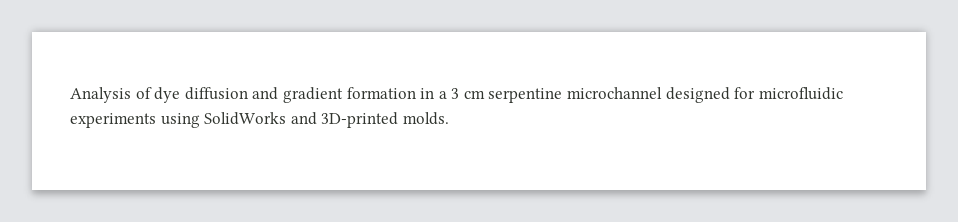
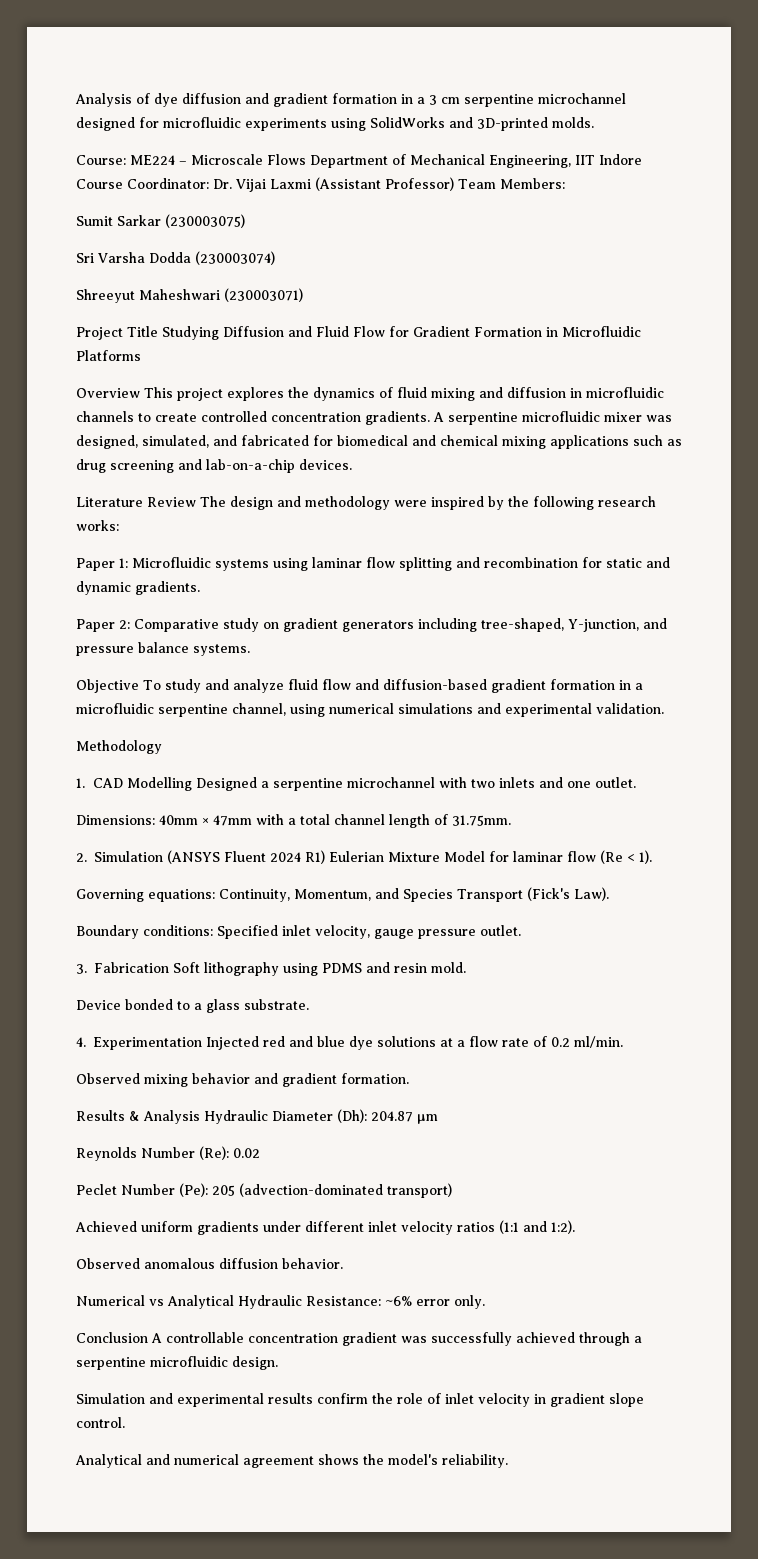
(449, 118) none -> [76,154,642,168] [76,177,565,192] [76,214,245,228] [76,251,275,265] [76,288,303,303] [76,326,641,340] [76,350,141,361] [76,387,664,401] [76,411,672,425] [76,435,682,449] [76,459,352,473] [76,496,656,510] [76,520,119,531] [76,557,670,571] [76,581,200,595] [76,618,667,632] [76,642,250,656] [76,679,643,693] [76,703,664,717] [76,740,162,754] [76,777,637,791] [76,814,511,828] [76,850,652,864] [76,887,609,902] [76,925,521,939] [76,962,466,976] [76,999,309,1013] [76,1036,624,1050] [76,1073,409,1087] [76,1109,438,1124] [76,1146,260,1161] [76,1183,452,1198] [75,1220,575,1235] [76,1258,343,1269] [76,1295,485,1309] [76,1332,642,1346] [76,1356,278,1370] [76,1393,644,1407] [76,1417,125,1428] [75,1454,508,1468] // Course: ME224 – Microscale Flows Department of Mechanical Engineering, IIT Indore Course Coordinator: Dr. Vijai Laxmi (Assistant Professor) Team Members: // Sumit Sarkar (230003075) // Sri Varsha Dodda (230003074) // Shreeyut Maheshwari (230003071) // Project Title Studying Diffusion and Fluid Flow for Gradient Formation in Microfluidic Platforms // Overview This project explores the dynamics of fluid mixing and diffusion in microfluidic channels to create controlled concentration gradients. A serpentine microfluidic mixer was designed, simulated, and fabricated for biomedical and chemical mixing applications such as drug screening and lab-on-a-chip devices. // Literature Review The design and methodology were inspired by the following research works: // Paper 1: Microfluidic systems using laminar flow splitting and recombination for static and dynamic gradients. // Paper 2: Comparative study on gradient generators including tree-shaped, Y-junction, and pressure balance systems. // Objective To study and analyze fluid flow and diffusion-based gradient formation in a microfluidic serpentine channel, using numerical simulations and experimental validation. // Methodology // 1. CAD Modelling Designed a serpentine microchannel with two inlets and one outlet. // Dimensions: 40mm × 47mm with a total channel length of 31.75mm. // 2. Simulation (ANSYS Fluent 2024 R1) Eulerian Mixture Model for laminar flow (Re < 1). // Governing equations: Continuity, Momentum, and Species Transport (Fick's Law). // Boundary conditions: Specified inlet velocity, gauge pressure outlet. // 3. Fabrication Soft lithography using PDMS and resin mold. // Device bonded to a glass substrate. // 4. Experimentation Injected red and blue dye solutions at a flow rate of 0.2 ml/min. // Observed mixing behavior and gradient formation. // Results & Analysis Hydraulic Diameter (Dh): 204.87 µm // Reynolds Number (Re): 0.02 // Peclet Number (Pe): 205 (advection-dominated transport) // Achieved uniform gradients under different inlet velocity ratios (1:1 and 1:2). // Observed anomalous diffusion behavior. // Numerical vs Analytical Hydraulic Resistance: ~6% error only. // Conclusion A controllable concentration gradient was successfully achieved through a serpentine microfluidic design. // Simulation and experimental results confirm the role of inlet velocity in gradient slope control. // Analytical and numerical agreement shows the model's reliability.

